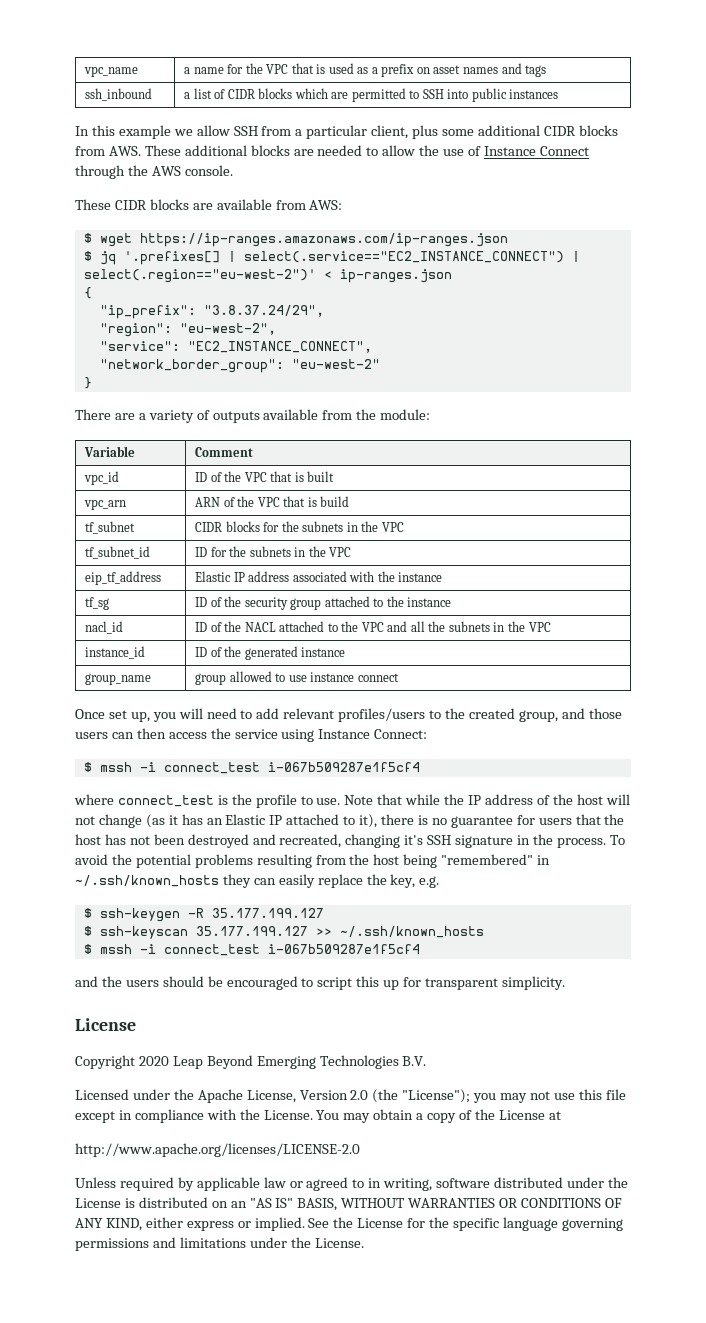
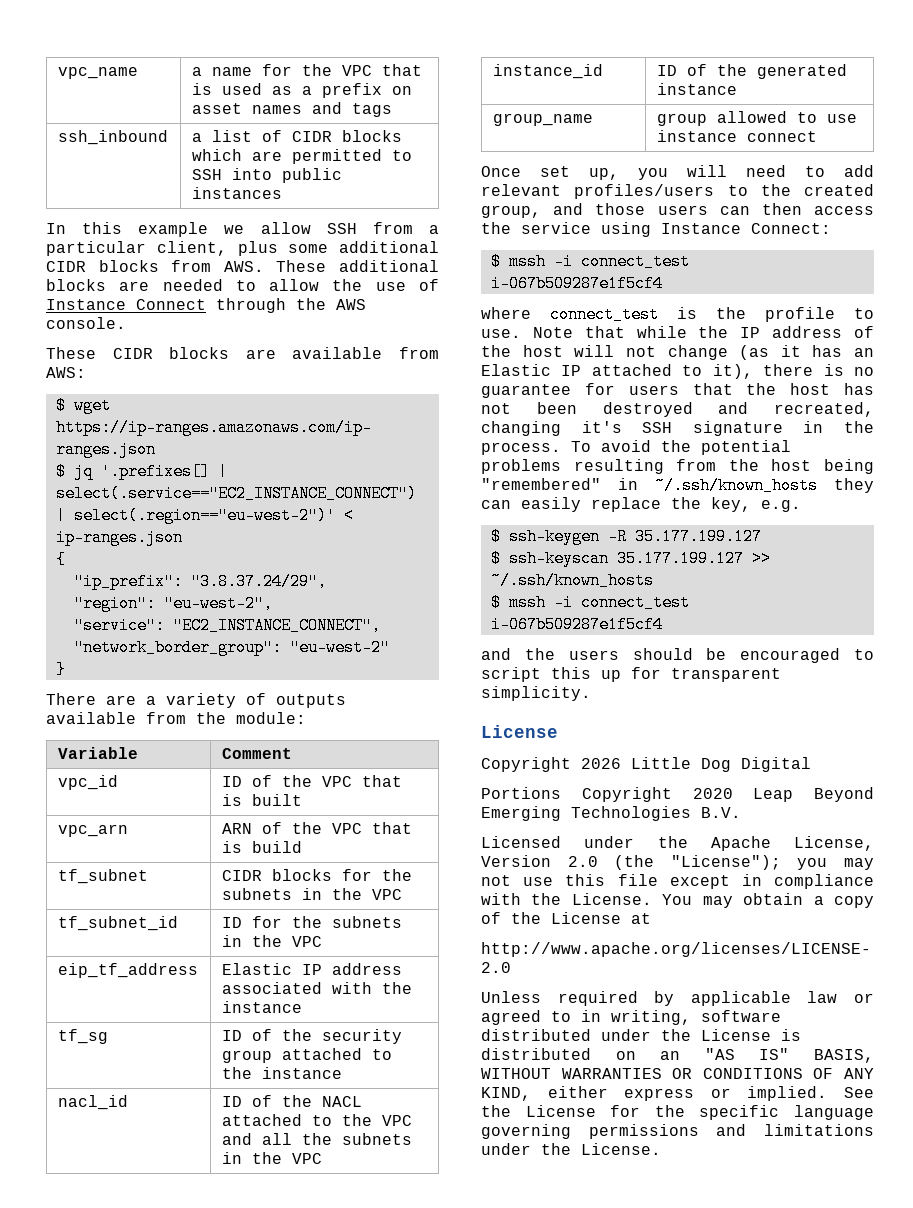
(135, 1062) none -> [581,757,811,772] [481,787,672,802] 2026 Little Dog Digital // Portions Copyright

